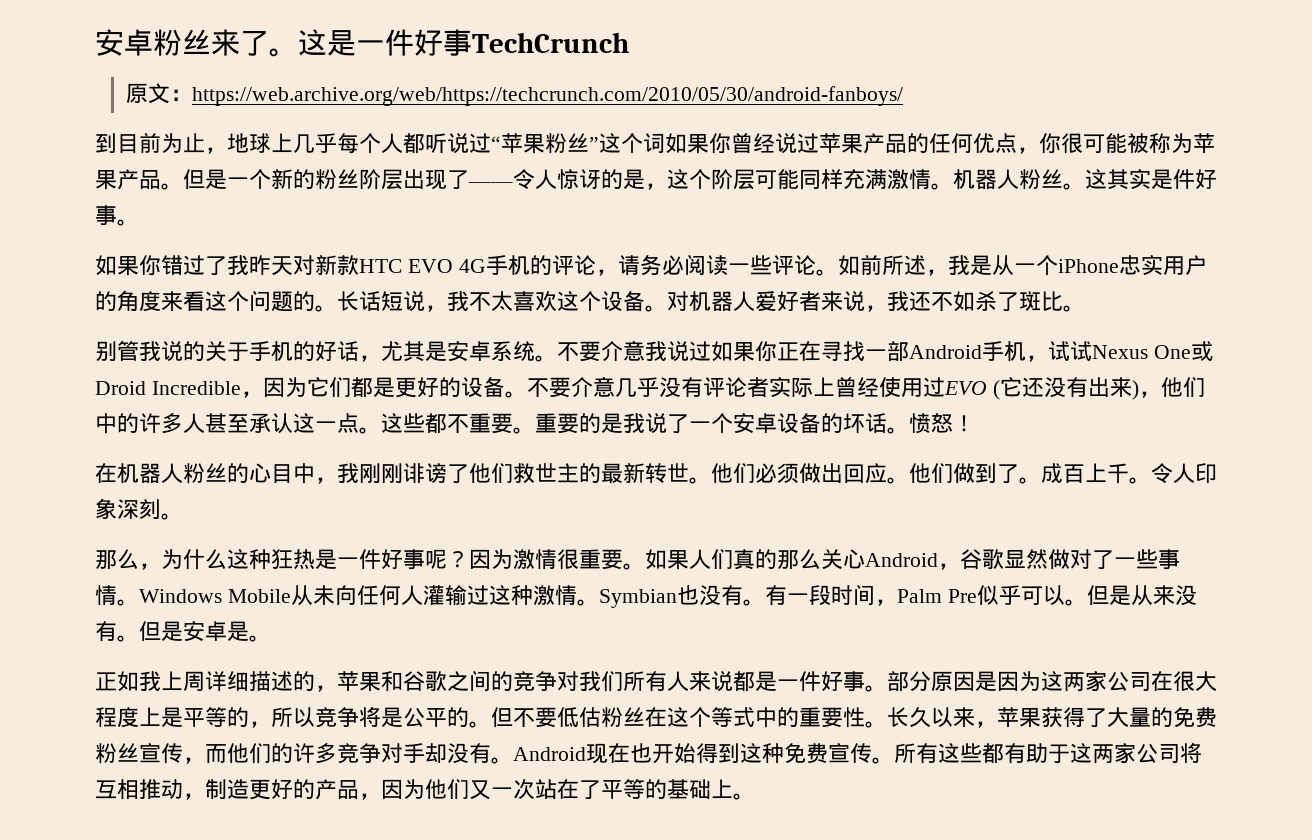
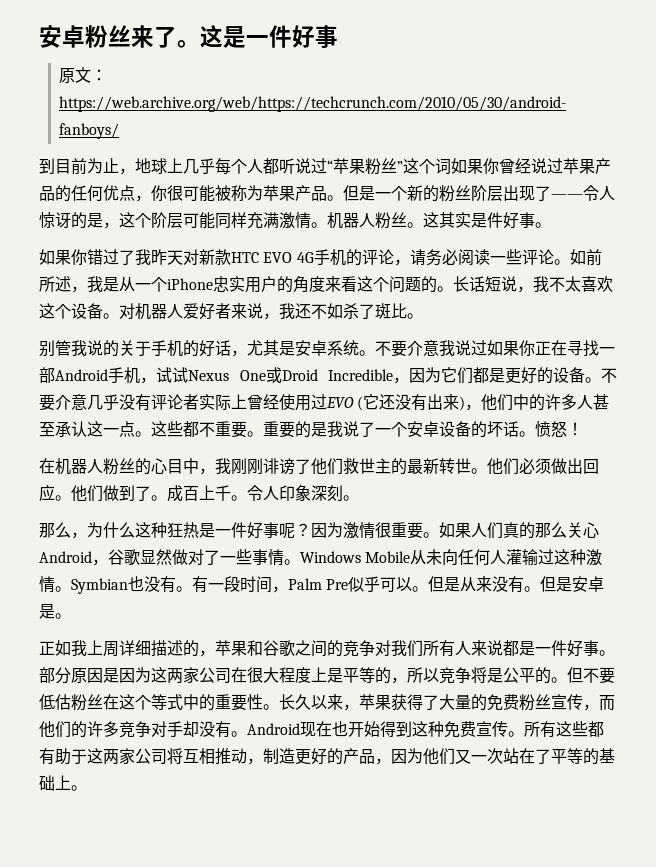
[472,32,629,53] TechCrunch -> (338, 36) none

